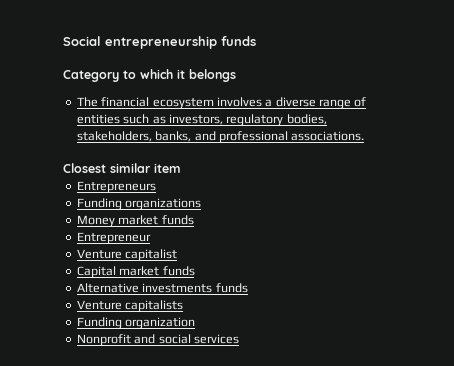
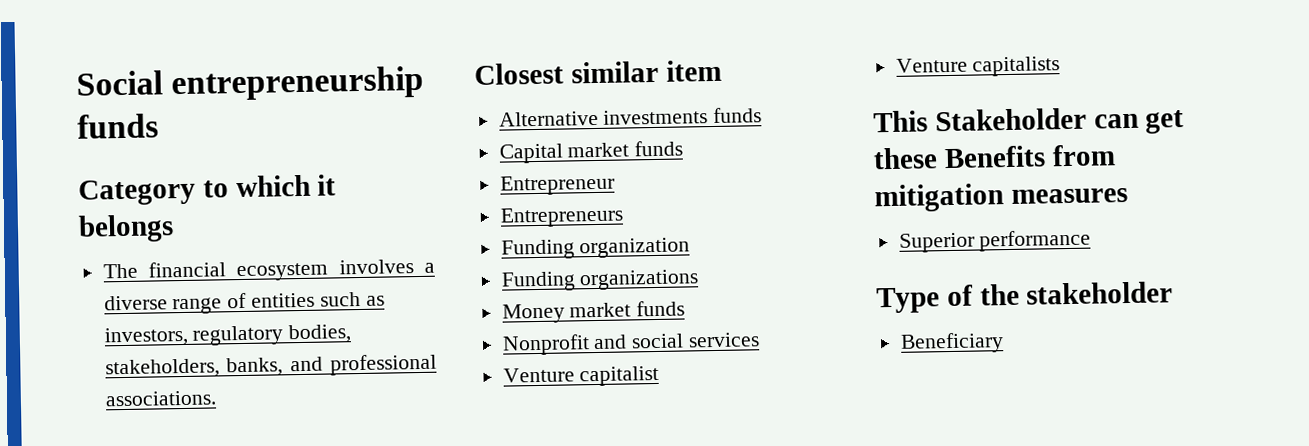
(181, 168) none -> [498,107,763,127] [498,140,684,164] [499,174,615,196] // Alternative investments funds // Capital market funds // Entrepreneur
(156, 187) none -> [500,237,691,260] // Funding organization
[76,232,151,244] [76,249,178,261] [76,266,195,278] [76,283,248,293] [76,300,184,312] [76,317,196,329] [76,334,239,346] Entrepreneur // Venture capitalist // Capital market funds // Alternative investments funds // Venture capitalists // Funding organization // Nonprofit and social services -> [501,332,761,356] [502,365,660,387] [895,56,1061,77] [873,107,1185,134] [873,144,1116,170] [874,183,1128,213] [898,229,1092,253] [876,281,1174,314] [899,332,1004,354] Nonprofit and social services // Venture capitalist // Venture capitalists // This Stakeholder can get these Benefits from mitigation measures // Superior performance // Type of the stakeholder // Beneficiary

